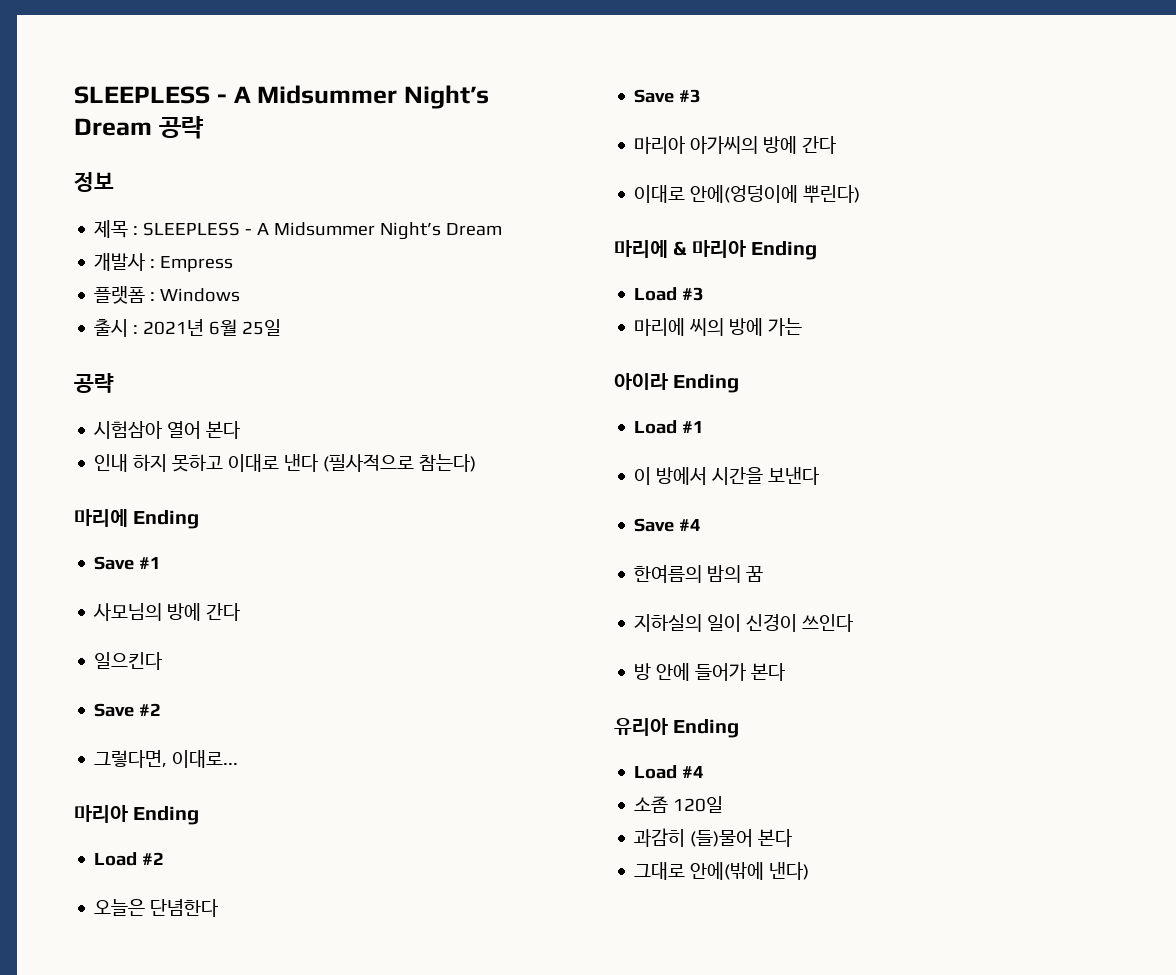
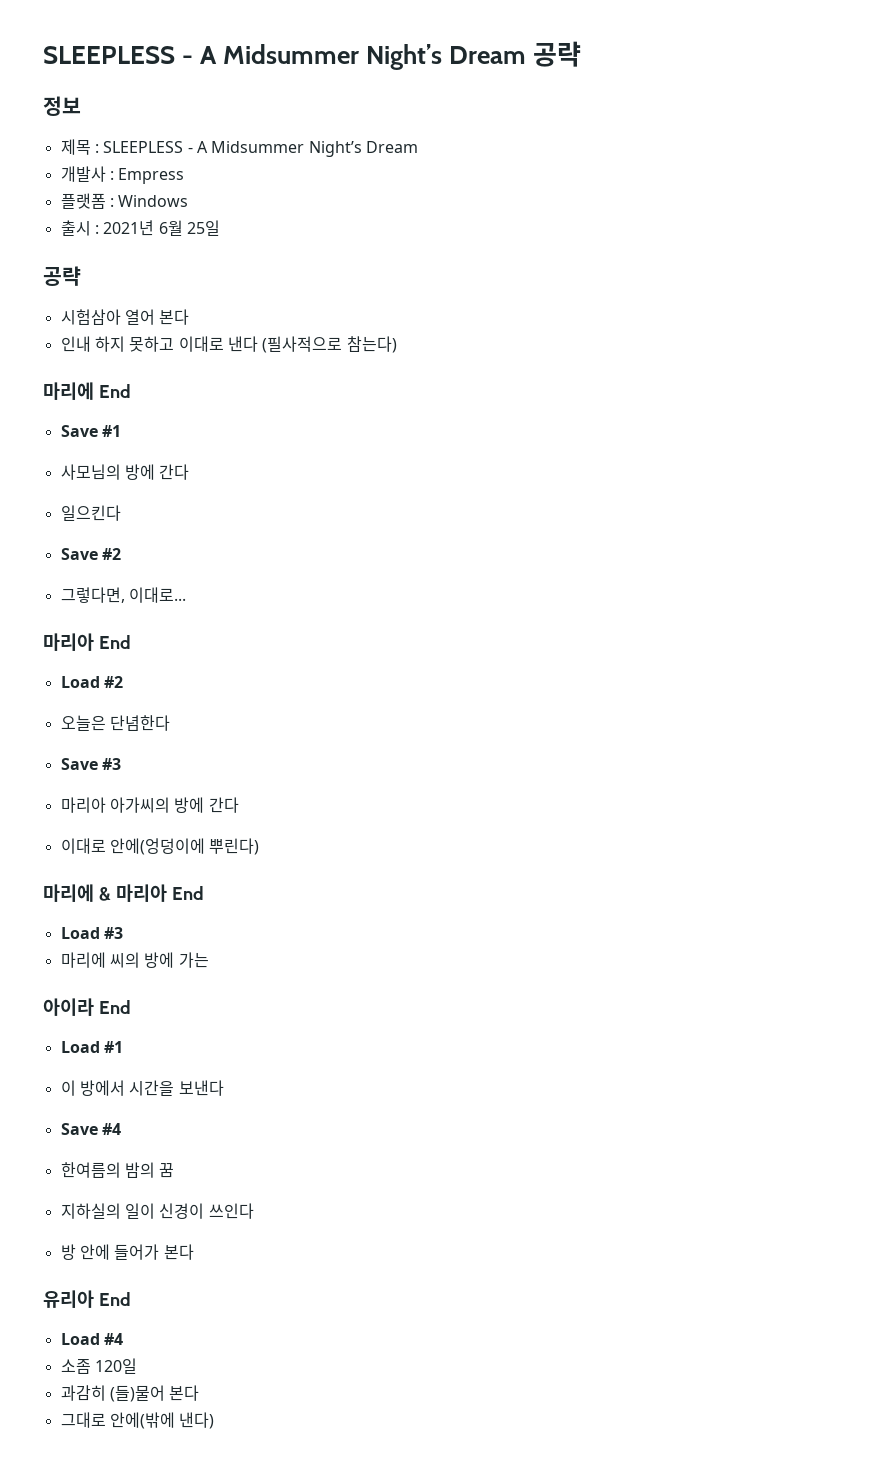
[133,510,200,529] Ending -> [98,384,131,398] End
[133,806,200,825] Ending -> [98,635,131,649] End
[751,241,818,260] Ending -> [171,886,204,900] End
[673,374,740,393] Ending -> [98,1000,131,1014] End
[673,719,740,738] Ending -> [98,1292,131,1306] End

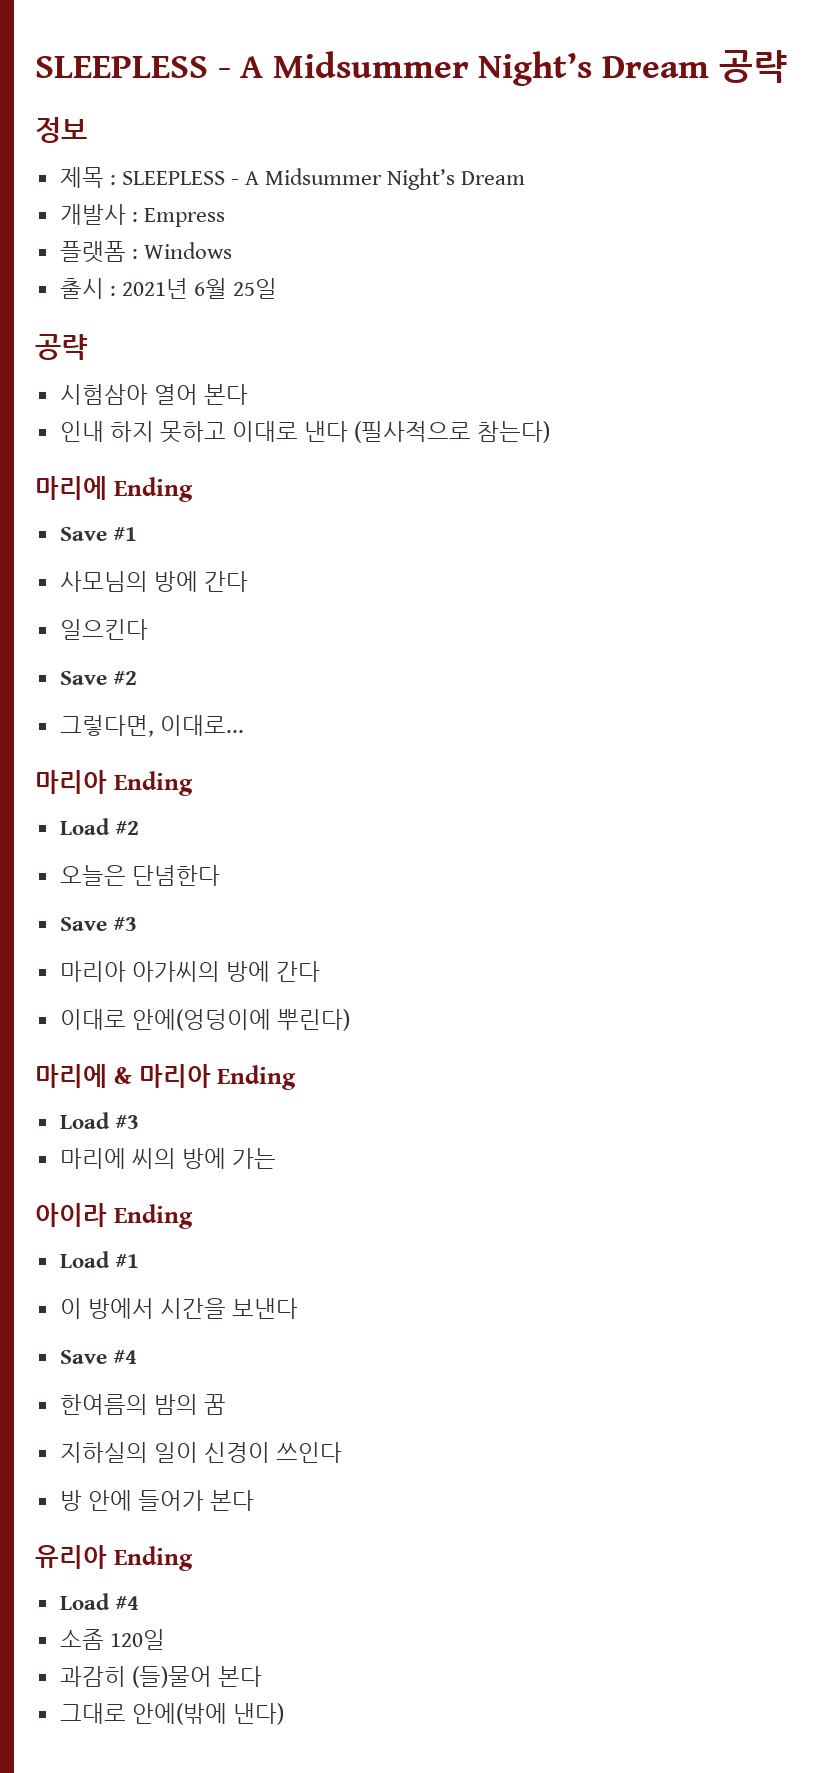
[98,384,131,398] End -> [113,477,193,502] Ending
[98,635,131,649] End -> [113,771,193,796] Ending
[171,886,204,900] End -> [217,1065,297,1090] Ending
[98,1000,131,1014] End -> [113,1204,193,1229] Ending
[98,1292,131,1306] End -> [113,1546,193,1571] Ending

